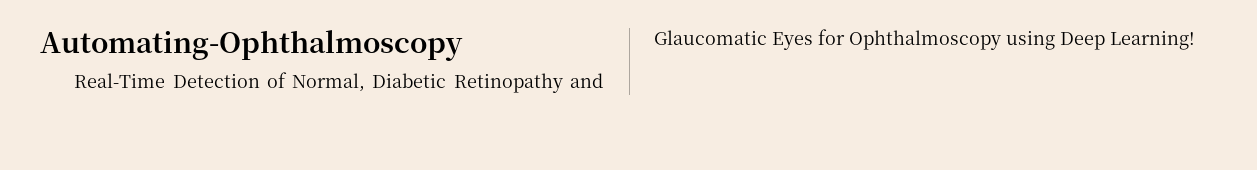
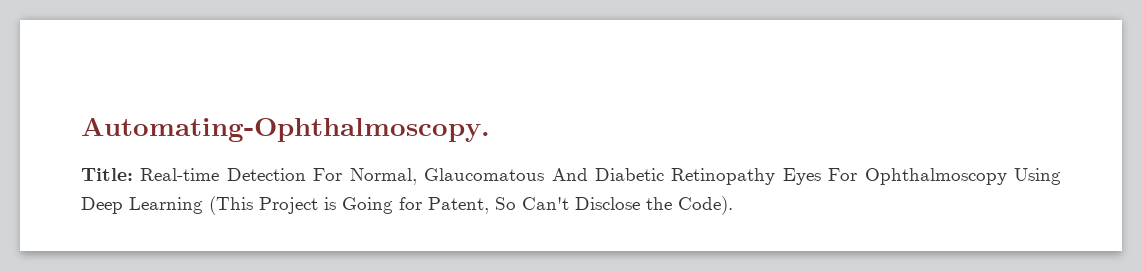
[40,30,463,61] [74,72,603,93] [654,29,1195,50] Automating-Ophthalmoscopy // Real-Time Detection of Normal, Diabetic Retinopathy and Glaucomatic Eyes for Ophthalmoscopy using Deep Learning! -> [81,117,490,142] [81,168,1061,185] [81,196,733,215] Automating-Ophthalmoscopy. // Title: Real-time Detection For Normal, Glaucomatous And Diabetic Retinopathy Eyes For Ophthalmoscopy Using Deep Learning (This Project is Going for Patent, So Can't Disclose the Code).

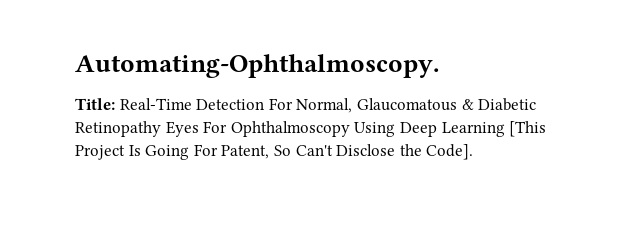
[140,168,220,181] Real-time -> [119,98,192,110] Real-Time
[551,168,588,181] And -> [461,99,474,110] &
[209,196,422,215] (This Project is Going for -> [509,121,547,137] [75,144,218,160] [This Project Is Going For
[678,196,733,215] Code). -> [426,144,474,160] Code].

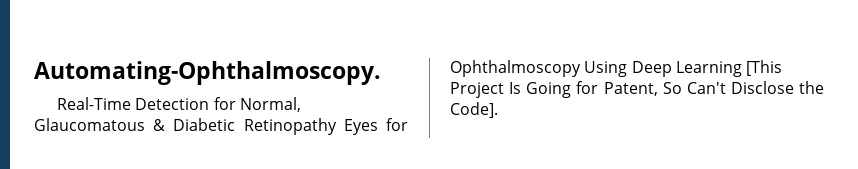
[75,98,115,110] Title: -> (381, 73) none
[268,98,293,110] For -> [213,97,236,110] for
[203,121,228,133] For -> [386,118,408,131] for
[193,144,218,156] For -> [576,81,599,94] for

